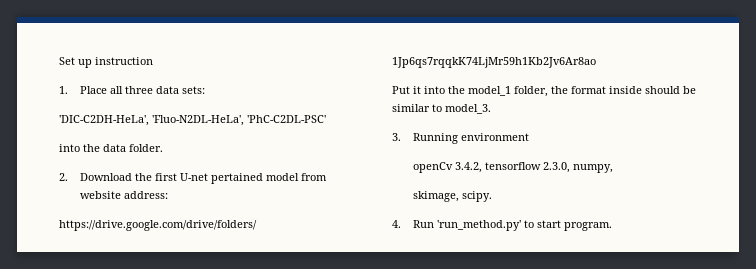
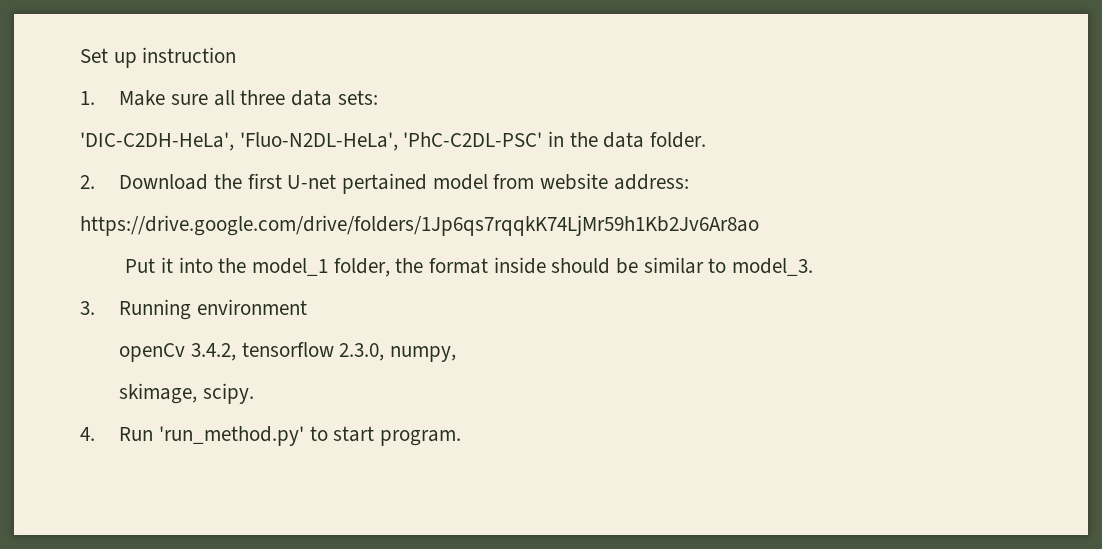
[80,86,108,94] Place -> [119,90,208,106] Make sure
[59,144,80,152] // into -> [548,131,565,147] in

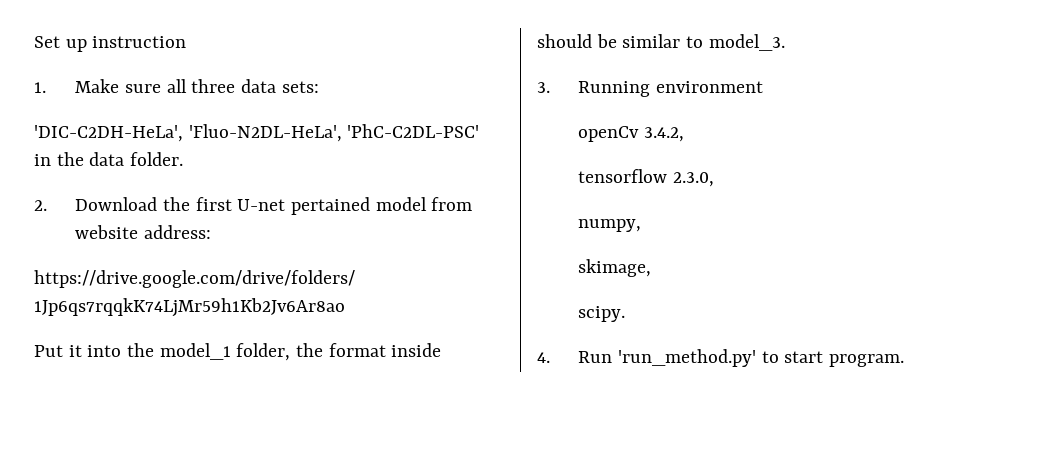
(236, 352) none -> (685, 134) //
(385, 352) none -> (715, 179) //
(198, 393) none -> (652, 268) //

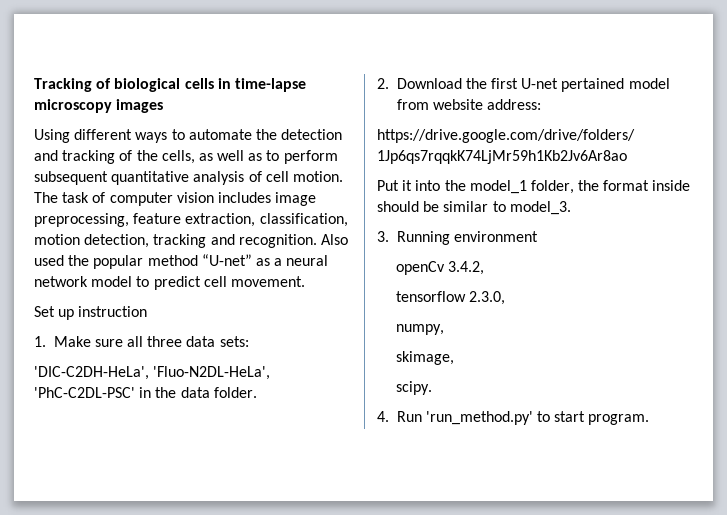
(34, 42) none -> [34,78,306,92] [34,99,164,113] [34,129,343,143] [34,150,338,164] [34,171,343,185] [34,192,317,206] [34,213,348,227] [34,234,348,248] [34,254,329,269] [34,276,305,290] Tracking of biological cells in time-lapse microscopy images // Using different ways to automate the detection and tracking of the cells, as well as to perform subsequent quantitative analysis of cell motion. The task of computer vision includes image preprocessing, feature extraction, classification, motion detection, tracking and recognition. Also used the popular method “U-net” as a neural network model to predict cell movement. //

